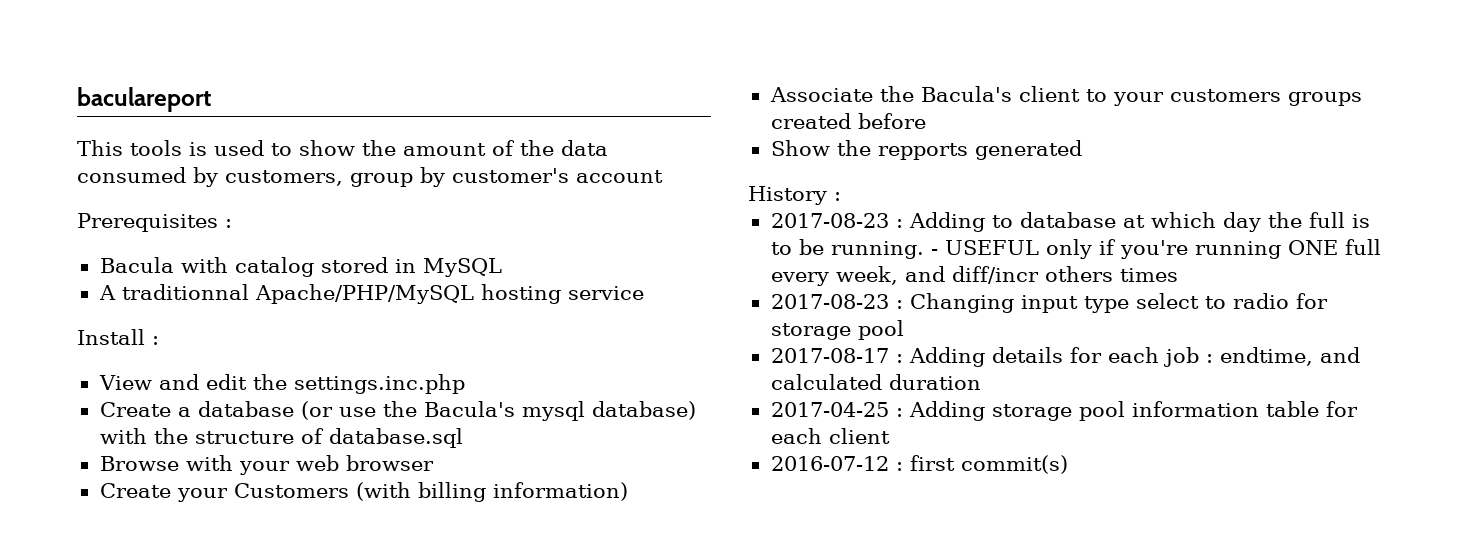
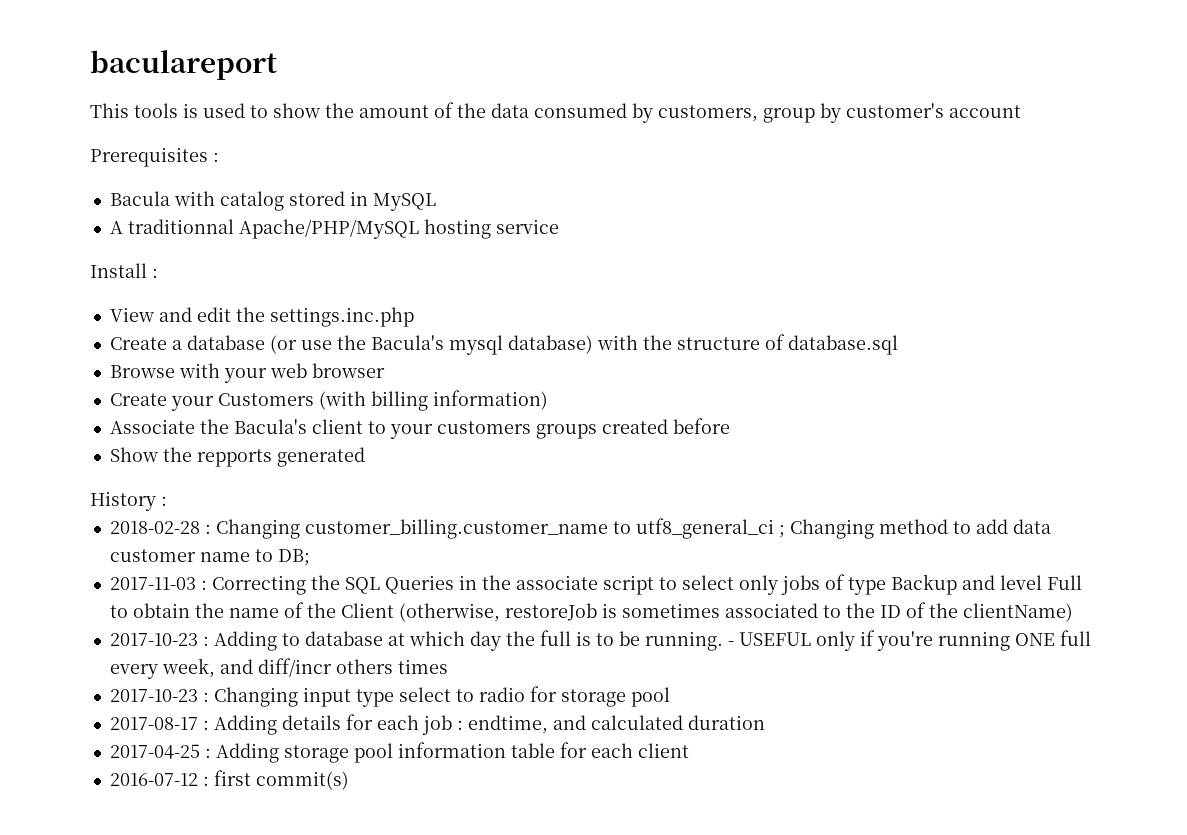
[770,213,889,228] 2017-08-23 -> [109,518,1051,539] [109,549,310,566] [109,574,1082,595] [109,602,1073,622] [109,633,198,646] 2018-02-28 : Changing customer_billing.customer_name to utf8_general_ci ; Changing method to add data customer name to DB; // 2017-11-03 : Correcting the SQL Queries in the associate script to select only jobs of type Backup and level Full to obtain the name of the Client (otherwise, restoreJob is sometimes associated to the ID of the clientName) // 2017-10-23
[770,294,889,309] 2017-08-23 -> [109,689,198,702] 2017-10-23

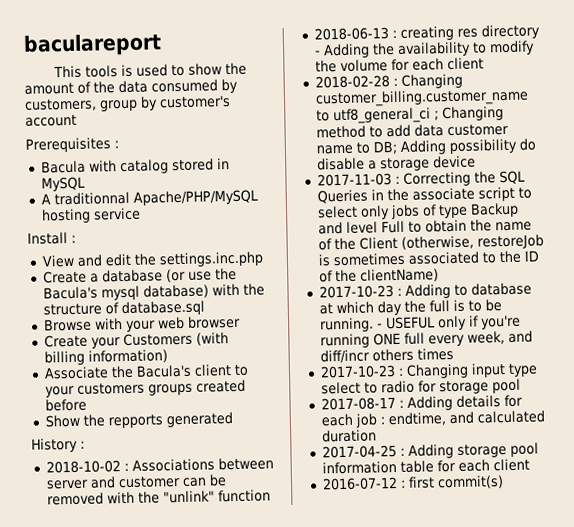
(167, 501) none -> [45,457,274,474] [45,474,227,490] [46,489,271,506] [313,24,540,41] [314,40,535,59] [314,57,484,73] // 2018-10-02 : Associations between server and customer can be removed with the "unlink" function // 2018-06-13 : creating res directory - Adding the availability to modify the volume for each client
(310, 557) none -> [399,138,536,155] [316,155,476,172] Adding possibility do disable a storage device

